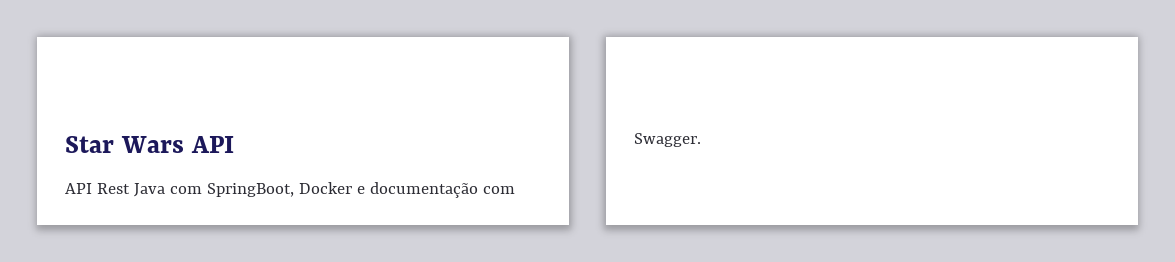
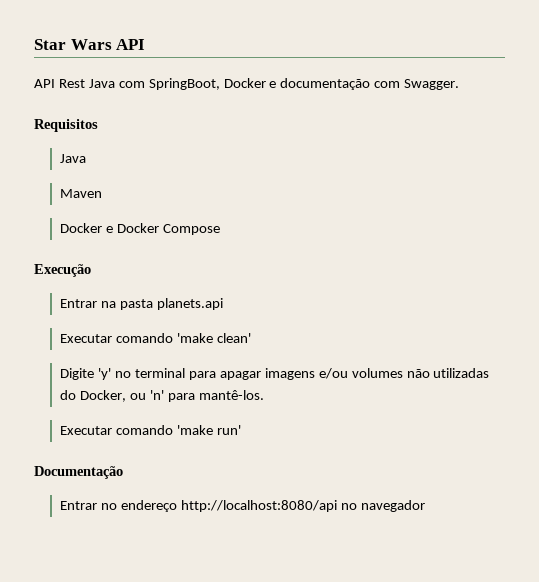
(701, 140) none -> [34,119,98,132] [60,154,87,163] [60,189,103,198] [60,223,221,235] [34,264,91,277] [60,298,224,310] [60,333,252,343] [60,368,490,380] [60,390,264,402] [60,425,242,435] [34,466,123,479] [60,500,425,512] // Requisitos // Java // Maven // Docker e Docker Compose // Execução // Entrar na pasta planets.api // Executar comando 'make clean' // Digite 'y' no terminal para apagar imagens e/ou volumes não utilizadas do Docker, ou 'n' para mantê-los. // Executar comando 'make run' // Documentação // Entrar no endereço http://localhost:8080/api no navegador

